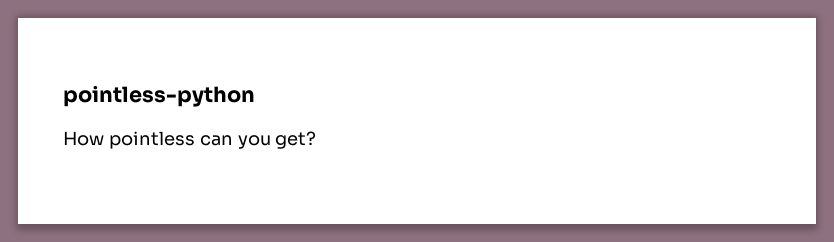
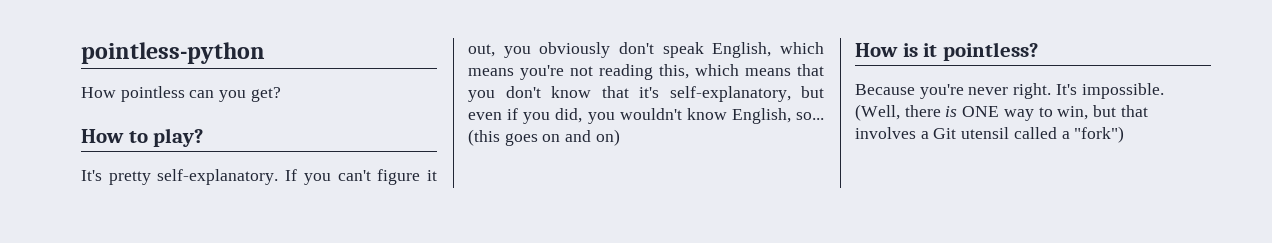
(317, 140) none -> [81,128,204,147] [81,169,438,185] [468,42,824,58] [468,64,824,80] [468,86,824,102] [468,108,824,124] [468,129,620,146] [855,42,1039,61] [855,83,1164,99] [855,104,1148,121] [855,126,1125,143] // How to play? // It's pretty self-explanatory. If you can't figure it out, you obviously don't speak English, which means you're not reading this, which means that you don't know that it's self-explanatory, but even if you did, you wouldn't know English, so... (this goes on and on) // How is it pointless? // Because you're never right. It's impossible. (Well, there is ONE way to win, but that involves a Git utensil called a "fork")

